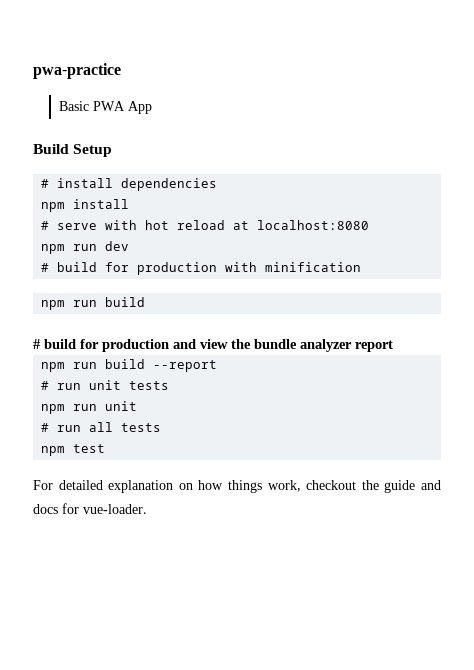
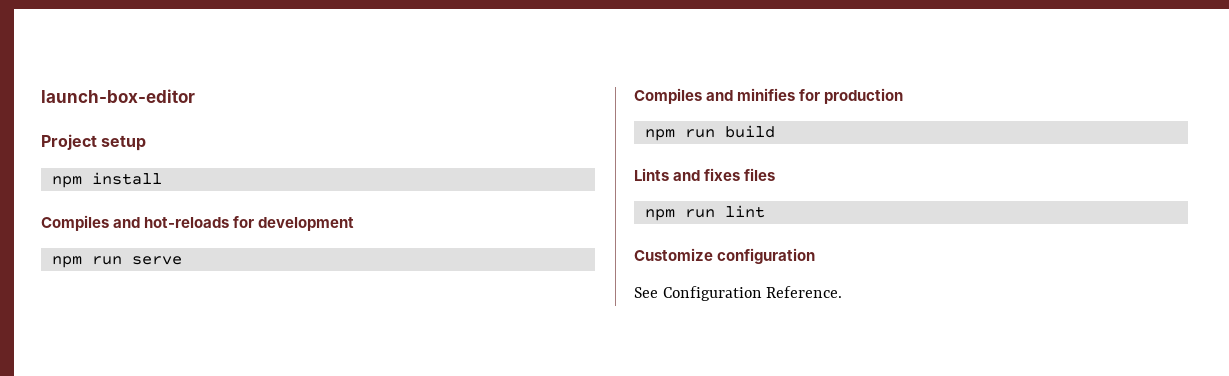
[33,63,121,79] [58,101,152,114] [33,144,113,157] [41,178,218,191] [41,199,130,212] [41,220,370,230] [41,241,130,254] [41,262,362,275] pwa-practice // Basic PWA App // Build Setup // # install dependencies // npm install // # serve with hot reload at localhost:8080 // npm run dev // # build for production with minification -> [41,89,195,103] [41,134,147,151] [51,172,162,188] [41,215,355,231] [51,256,182,268] [634,88,904,104] launch-box-editor // Project setup // npm install // Compiles and hot-reloads for development // npm run serve // Compiles and minifies for production
[33,339,393,352] [41,359,218,372] [41,380,170,390] [41,401,138,414] [41,422,162,432] [41,444,106,456] [33,480,442,493] [33,503,147,514] # build for production and view the bundle analyzer report // npm run build --report // # run unit tests // npm run unit // # run all tests // npm test // For detailed explanation on how things work, checkout the guide and docs for vue-loader. -> [634,168,776,181] [644,205,765,221] [634,248,816,264] [634,286,843,301] Lints and fixes files // npm run lint // Customize configuration // See Configuration Reference.

